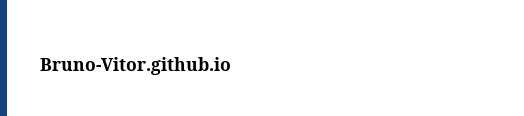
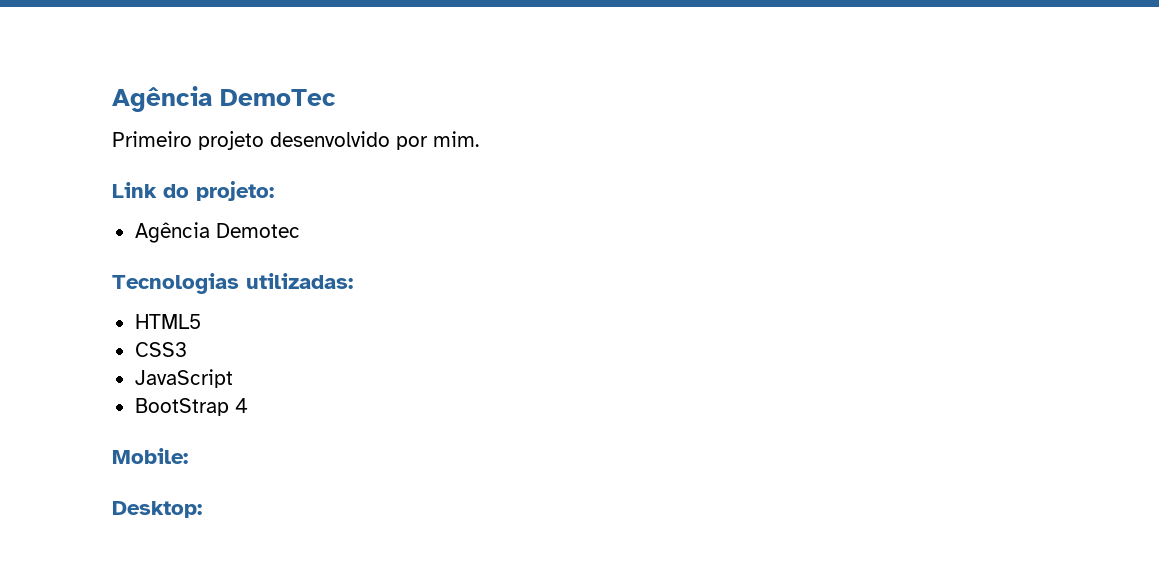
[40,57,231,75] Bruno-Vitor.github.io -> [112,86,336,112] [112,131,479,150] [112,181,274,201] [134,222,300,243] [112,273,353,294] [134,314,201,329] [134,342,187,357] [134,369,233,388] [134,398,248,416] [112,448,188,464] [112,501,202,518] Agência DemoTec // Primeiro projeto desenvolvido por mim. // Link do projeto: // Agência Demotec // Tecnologias utilizadas: // HTML5 // CSS3 // JavaScript // BootStrap 4 // Mobile: // Desktop:

